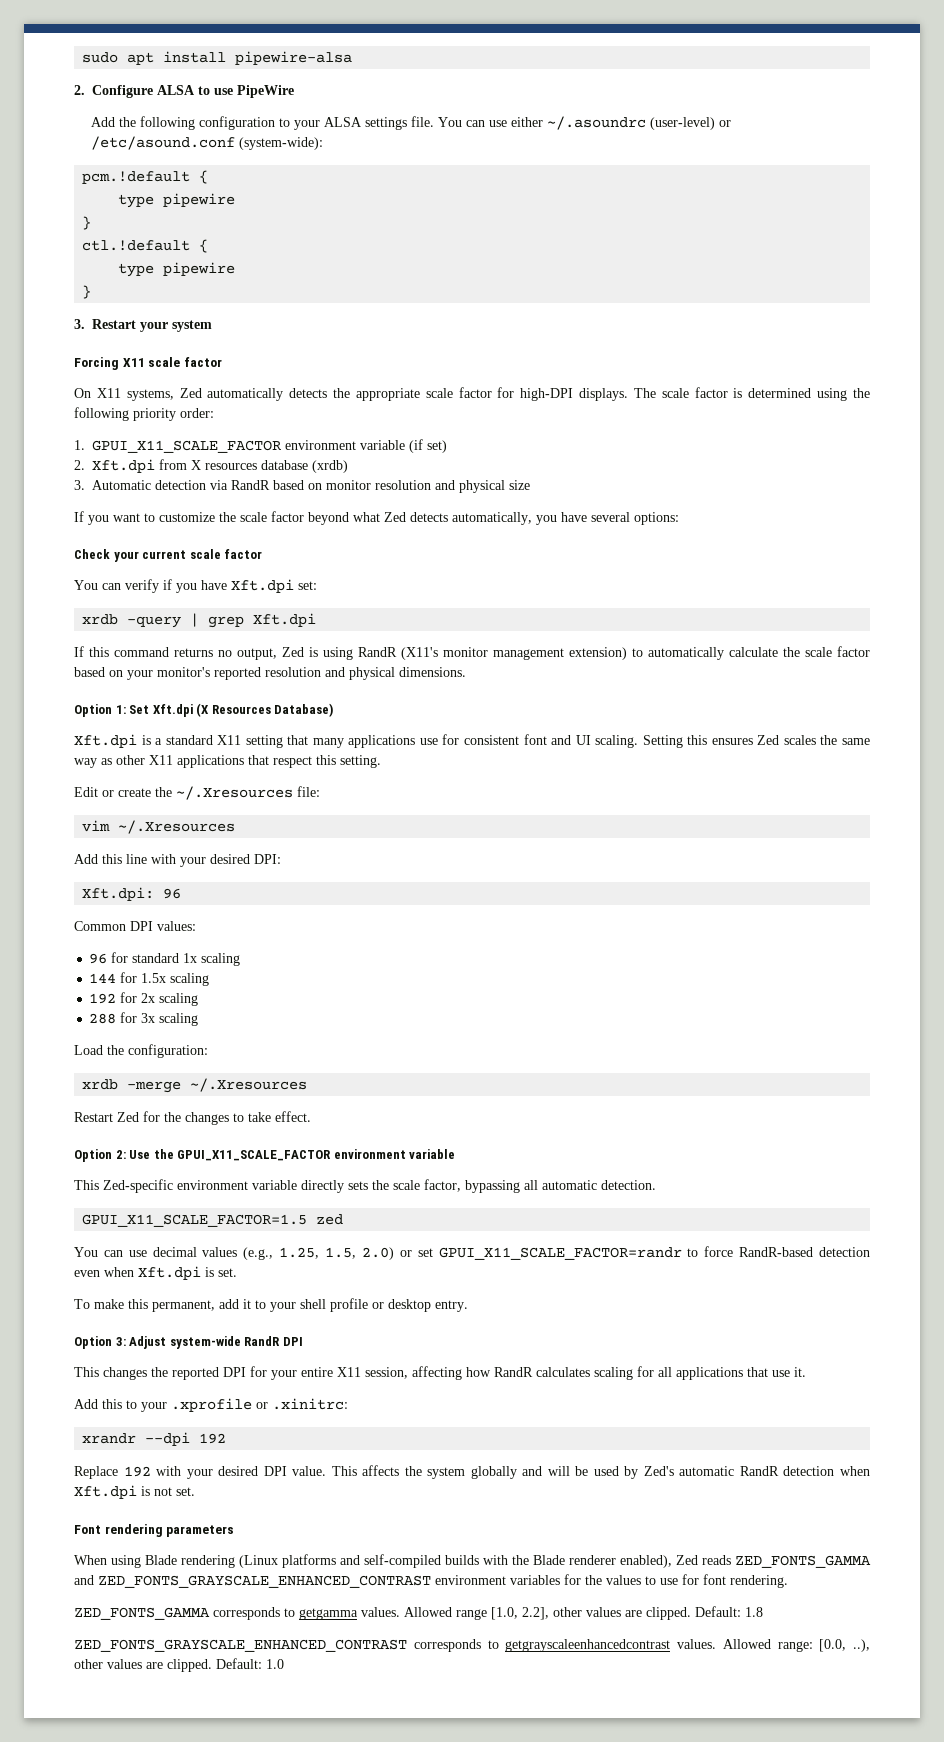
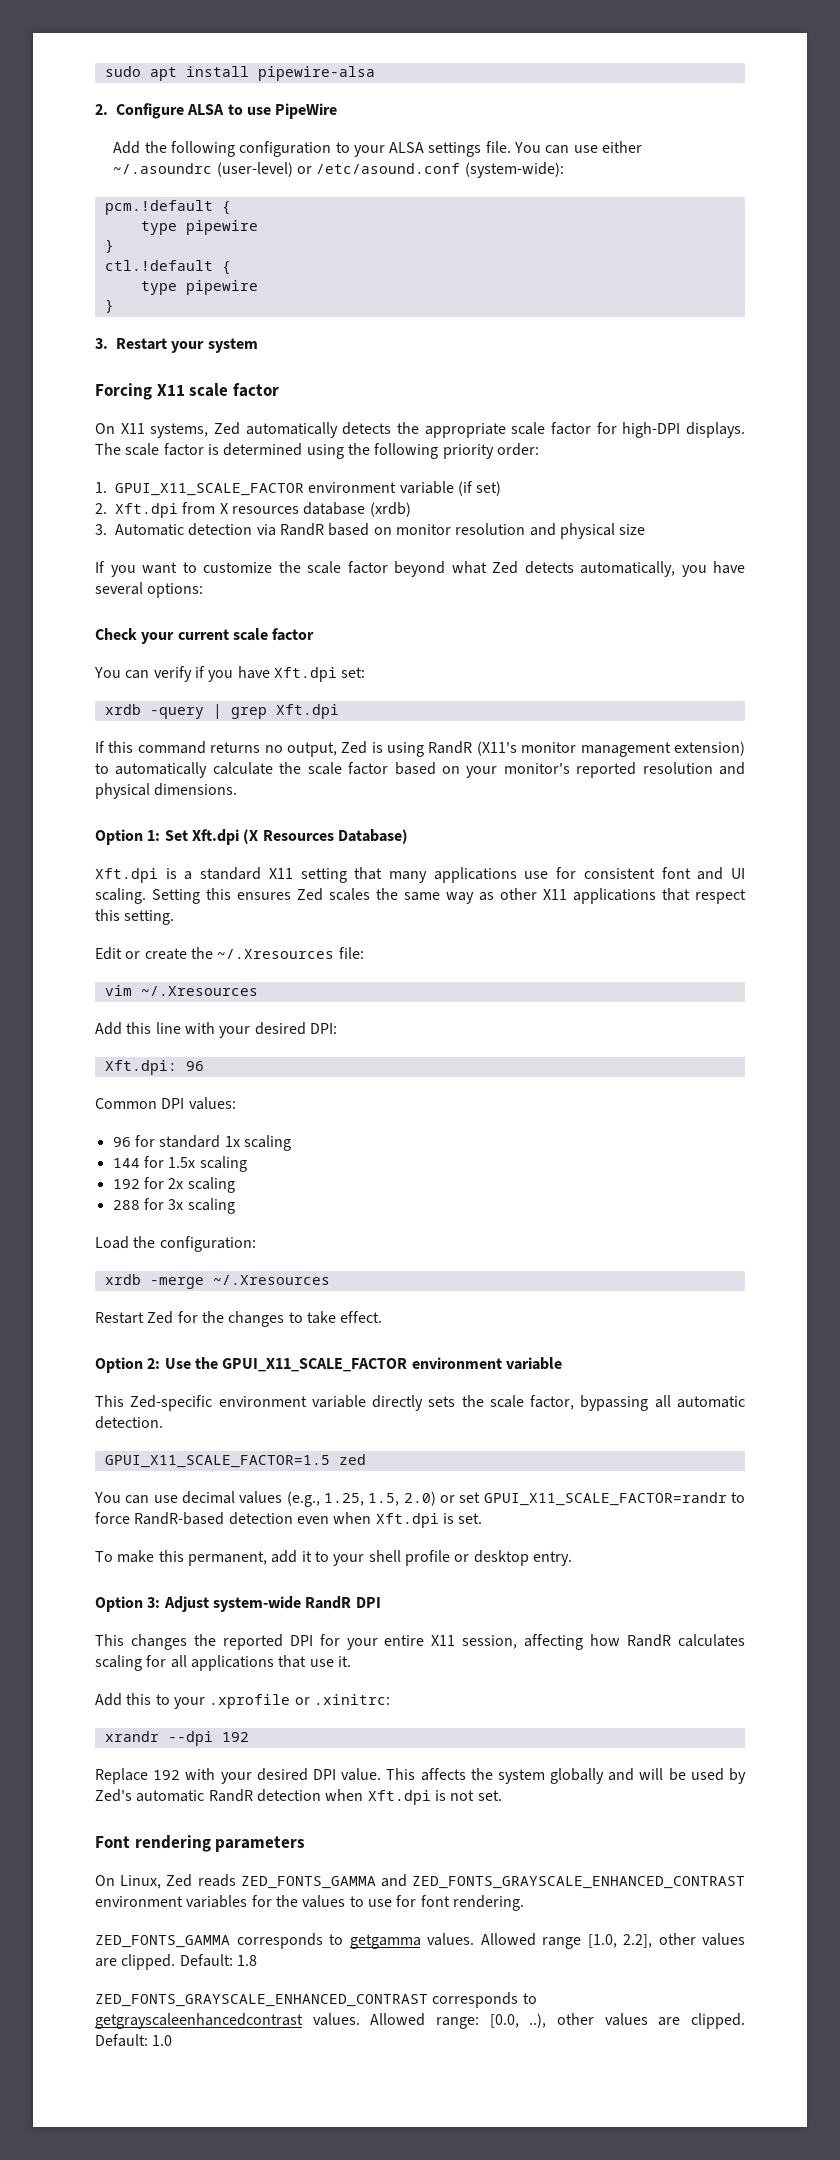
[74,1554,672,1568] When using Blade rendering (Linux platforms and self-compiled builds with the Blade renderer enabled), -> [95,1875,162,1889] On Linux,

